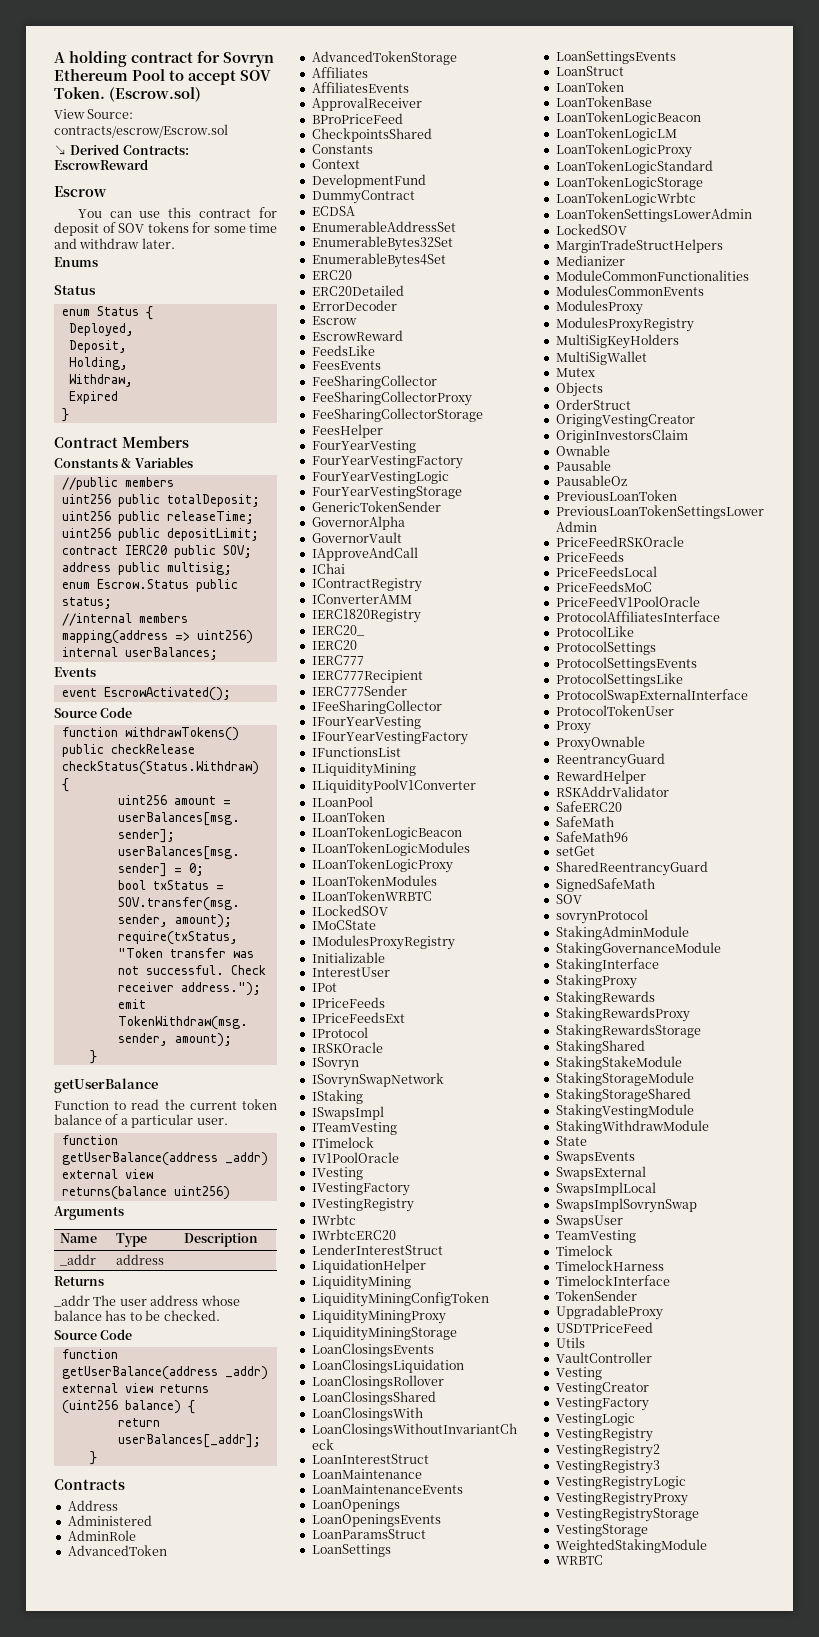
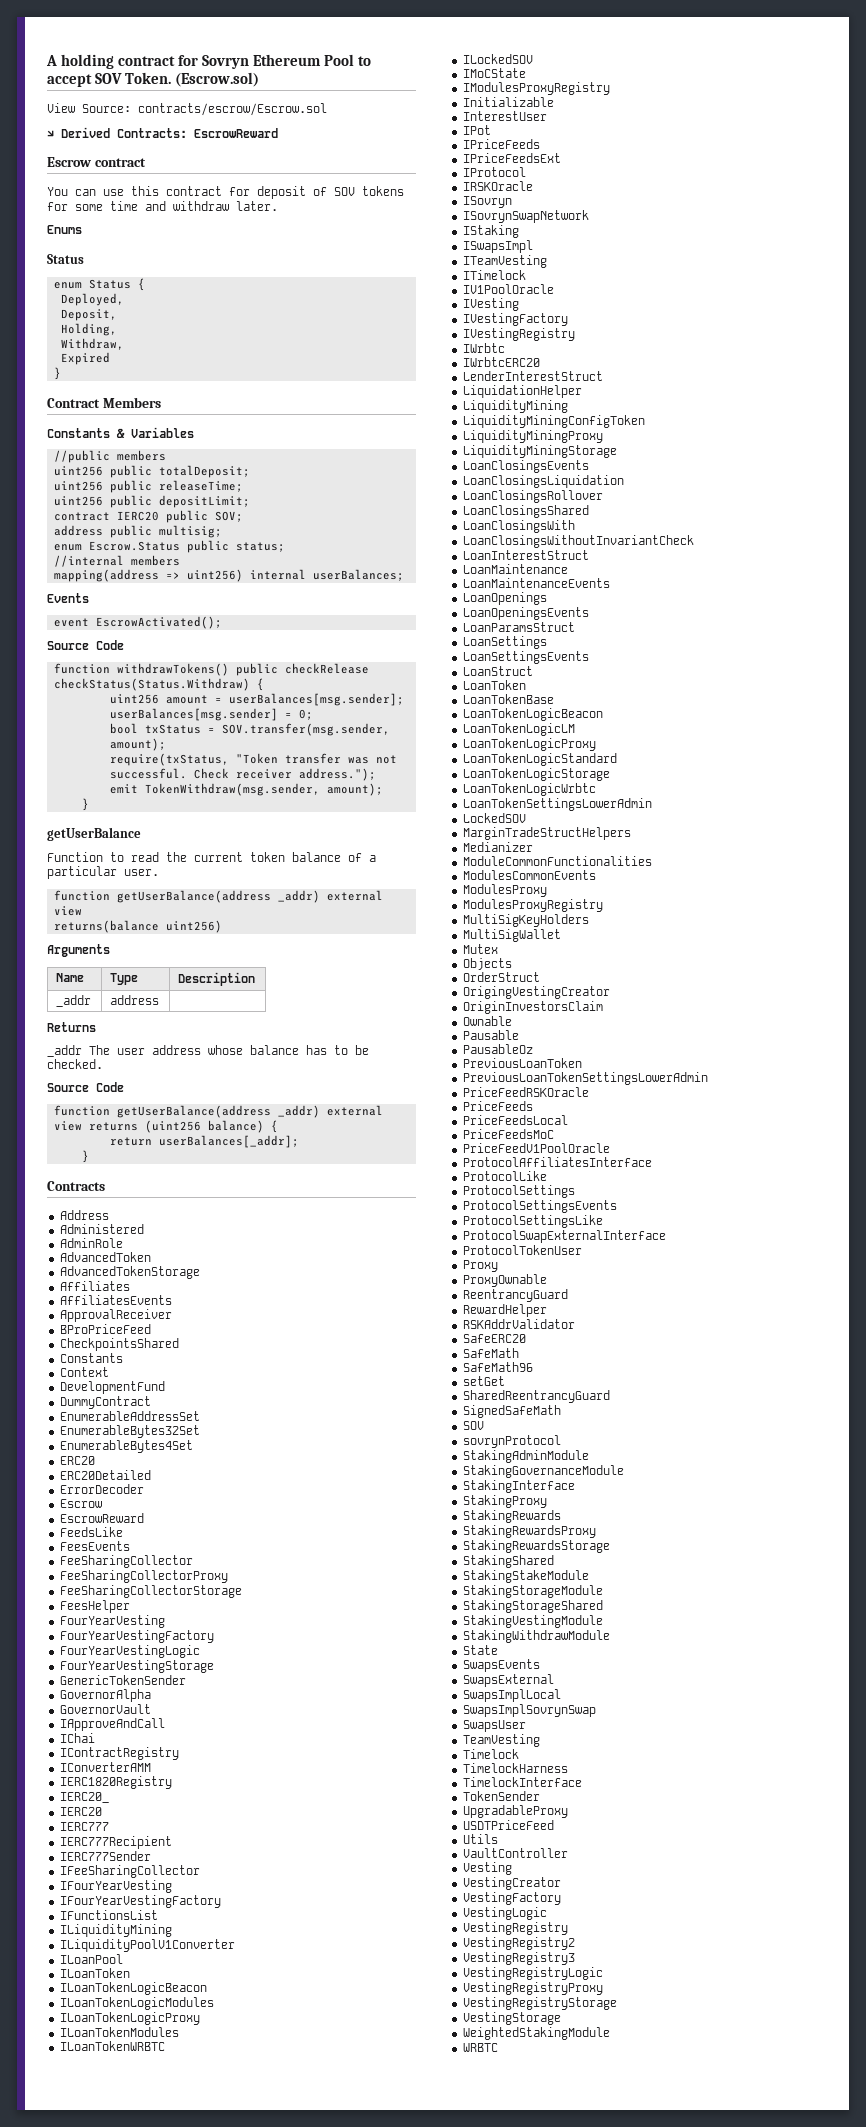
(107, 191) none -> [94,158,146,167] contract
[311,206,355,216] // ECDSA -> (151, 1402) none

